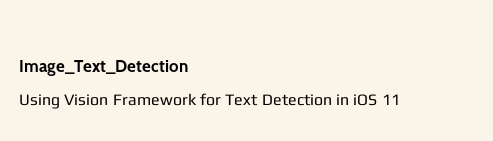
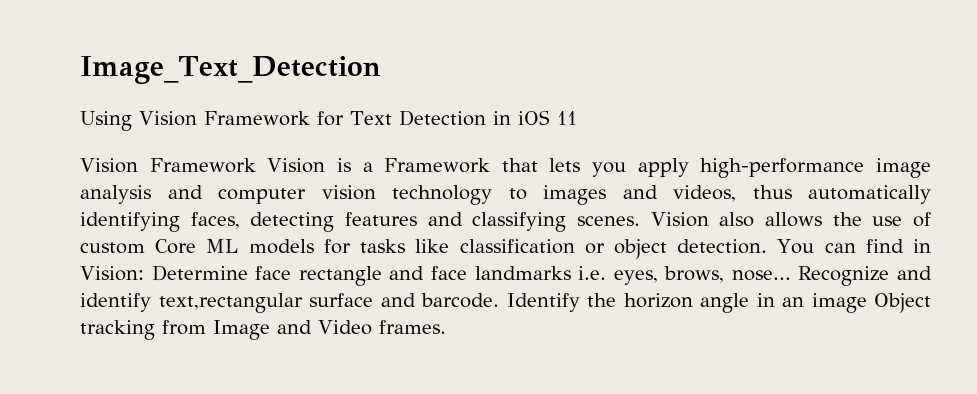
(400, 99) none -> [80,158,931,178] [80,185,931,205] [80,212,931,232] [80,239,932,259] [80,265,932,286] [80,293,931,313] [80,320,446,340] // Vision Framework Vision is a Framework that lets you apply high-performance image analysis and computer vision technology to images and videos, thus automatically identifying faces, detecting features and classifying scenes. Vision also allows the use of custom Core ML models for tasks like classification or object detection. You can find in Vision: Determine face rectangle and face landmarks i.e. eyes, brows, nose... Recognize and identify text,rectangular surface and barcode. Identify the horizon angle in an image Object tracking from Image and Video frames.

